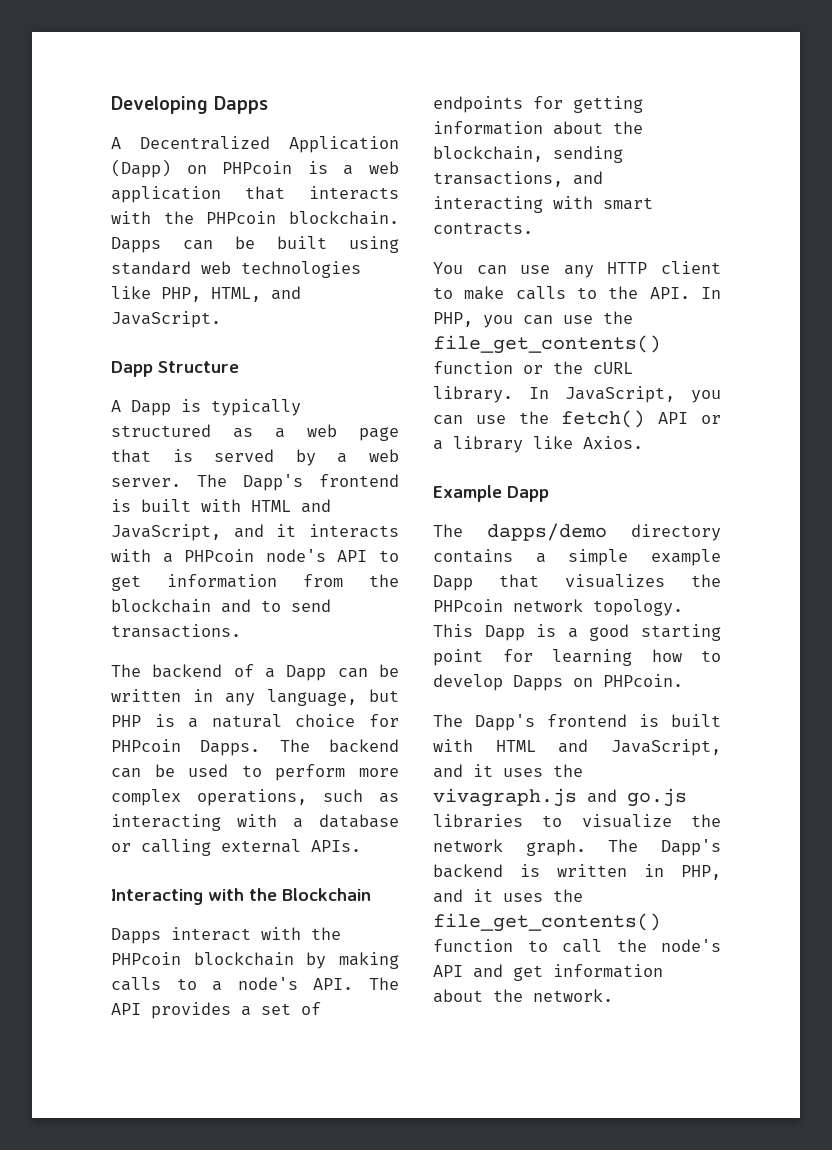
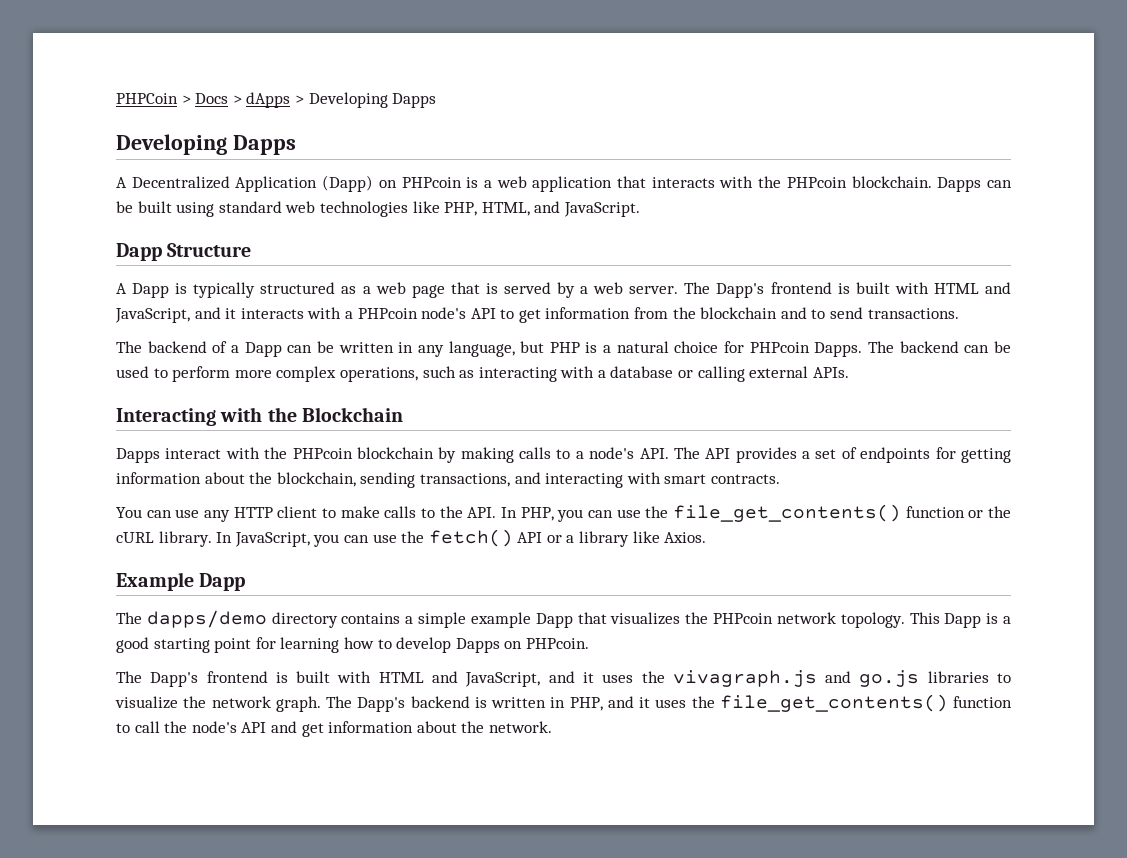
(111, 105) none -> [116,92,437,108] PHPCoin > Docs > dApps > Developing Dapps //

